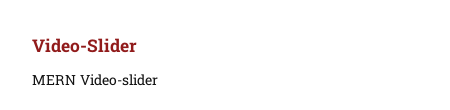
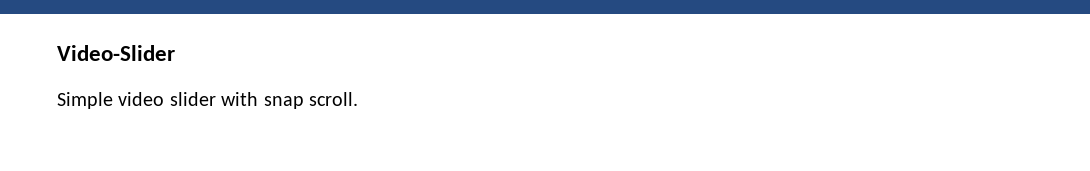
[32,74,158,86] MERN Video-slider -> [57,92,358,109] Simple video slider with snap scroll.

